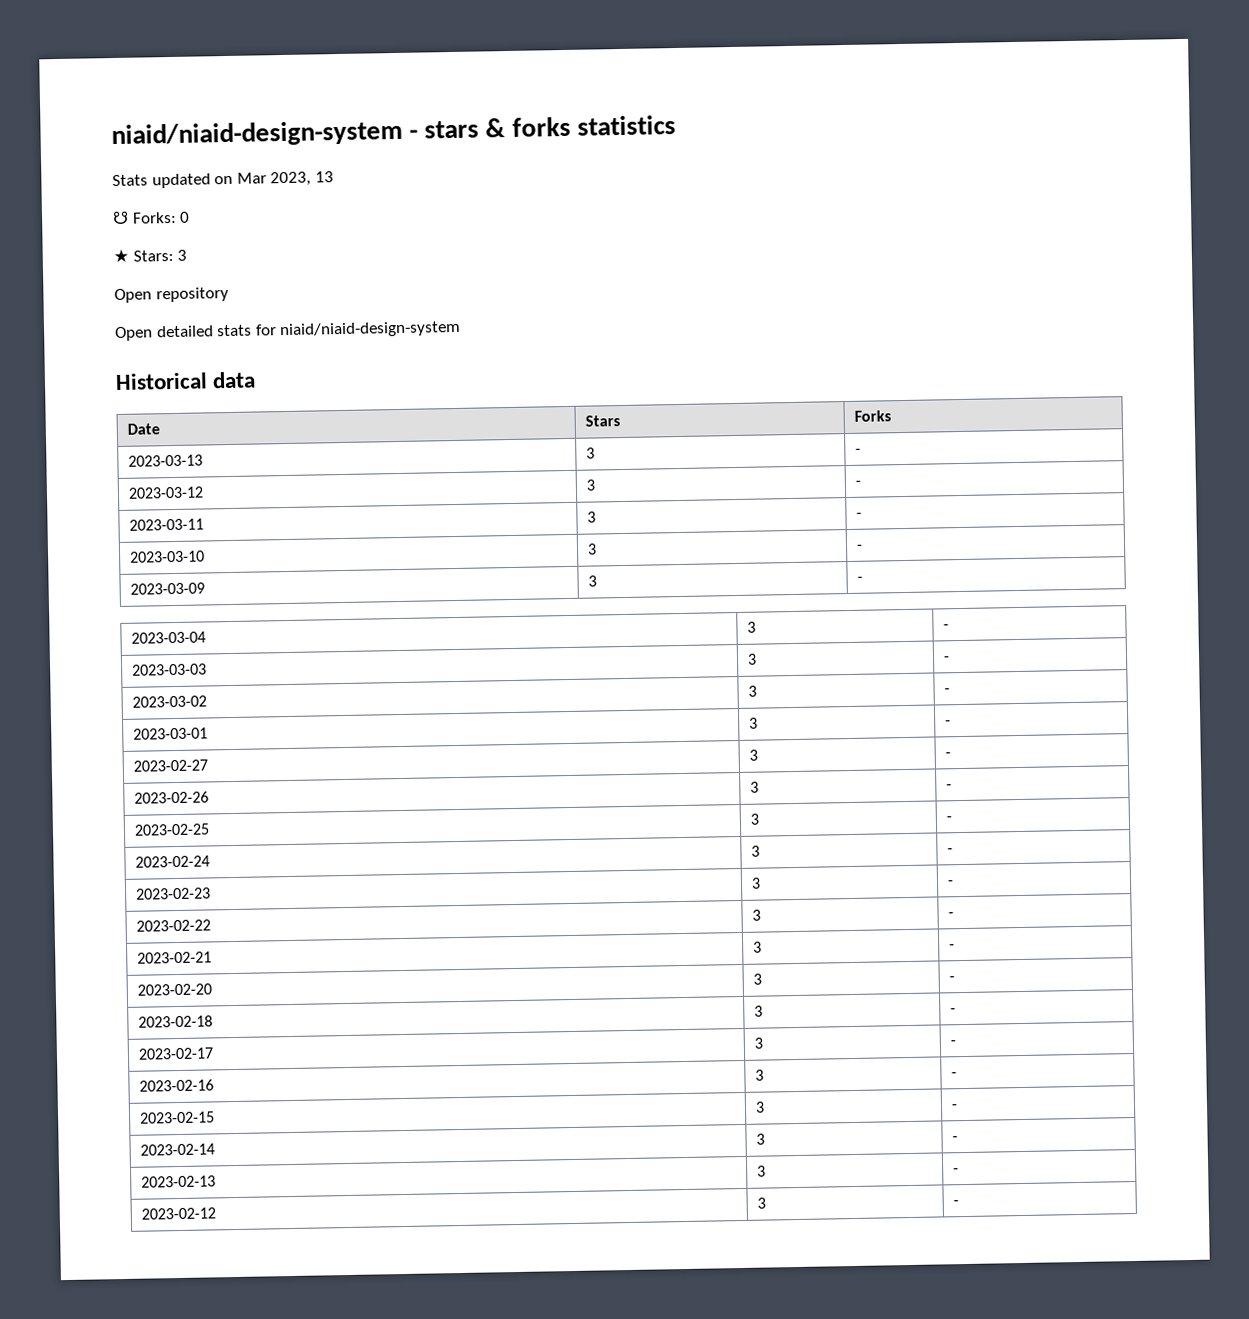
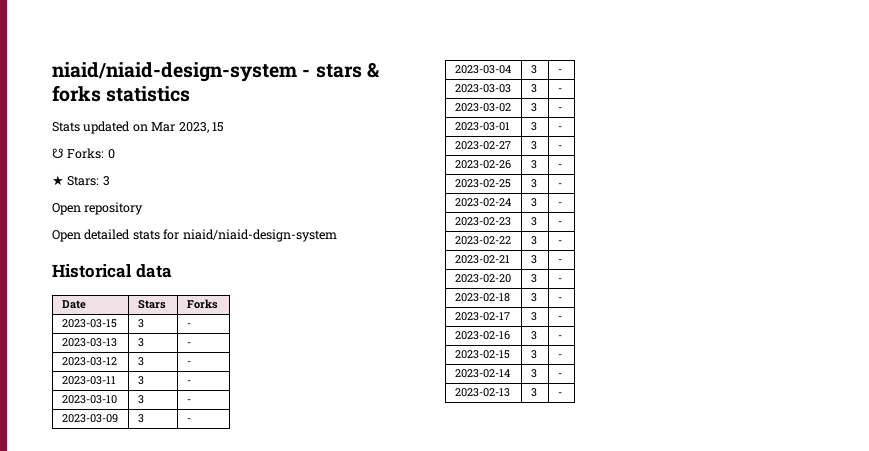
[314,171,334,183] 13 -> [211,122,224,132] 15
(891, 416) none -> [61,319,117,328] [137,319,144,328] [186,323,191,327] // 2023-03-15 | 3 | -
[140,1207,216,1220] [756,1197,766,1209] [952,1200,959,1206] // 2023-02-12 | 3 | - -> (562, 394) none

